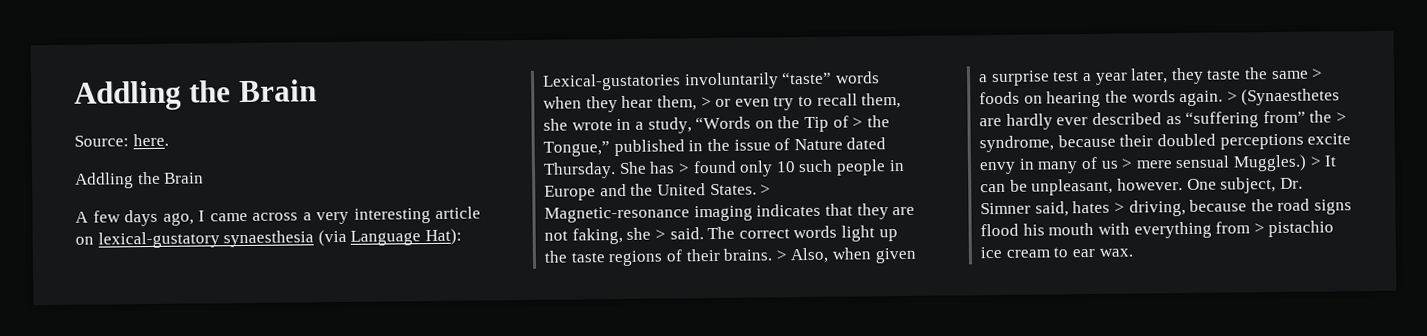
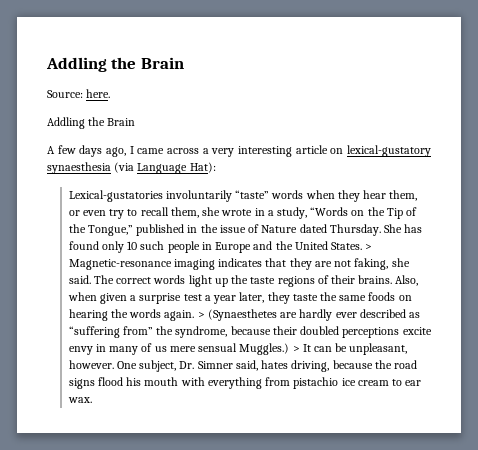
[700,97,712,108] > -> (418, 195) none
[852,117,864,128] > -> (418, 211) none
[677,163,690,174] > -> (423, 228) none
[654,229,666,240] > -> (410, 262) none
[775,250,787,261] > -> (393, 279) none
[1311,68,1324,79] > -> (367, 298) none
[1335,112,1347,123] > -> (174, 330) none
[1121,158,1134,169] > -> (167, 349) none
[1113,202,1125,213] > -> (289, 364) none
[1253,223,1265,234] > -> (291, 381) none

